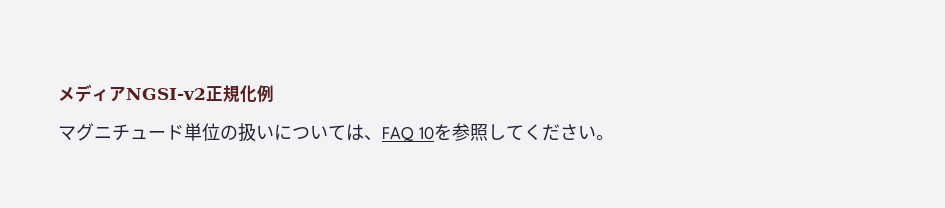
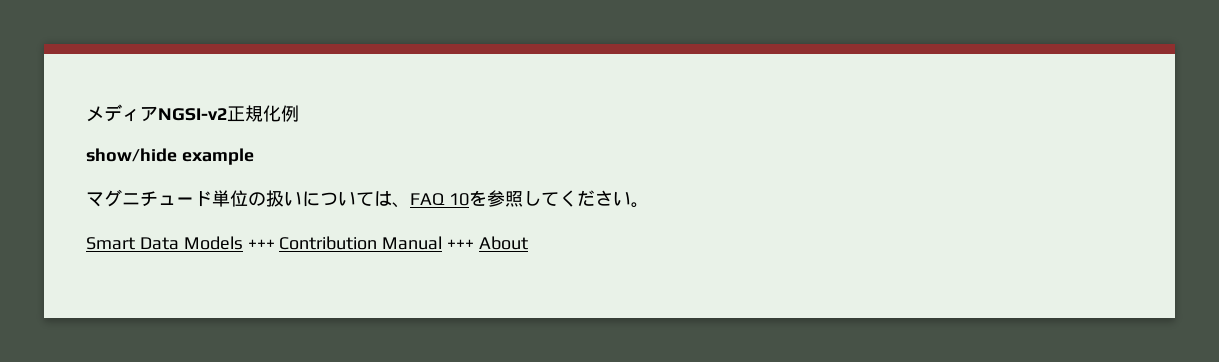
(274, 93) none -> [86,148,254,165] // show/hide example
(614, 137) none -> [86,236,529,250] // Smart Data Models +++ Contribution Manual +++ About

